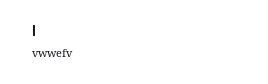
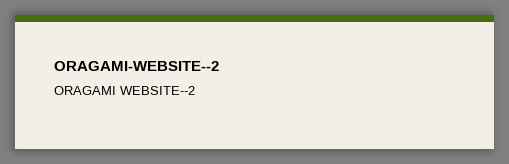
[32,25,36,36] [32,49,73,57] l // vwwefv -> [54,61,219,71] [54,86,195,95] ORAGAMI-WEBSITE--2 // ORAGAMI WEBSITE--2

